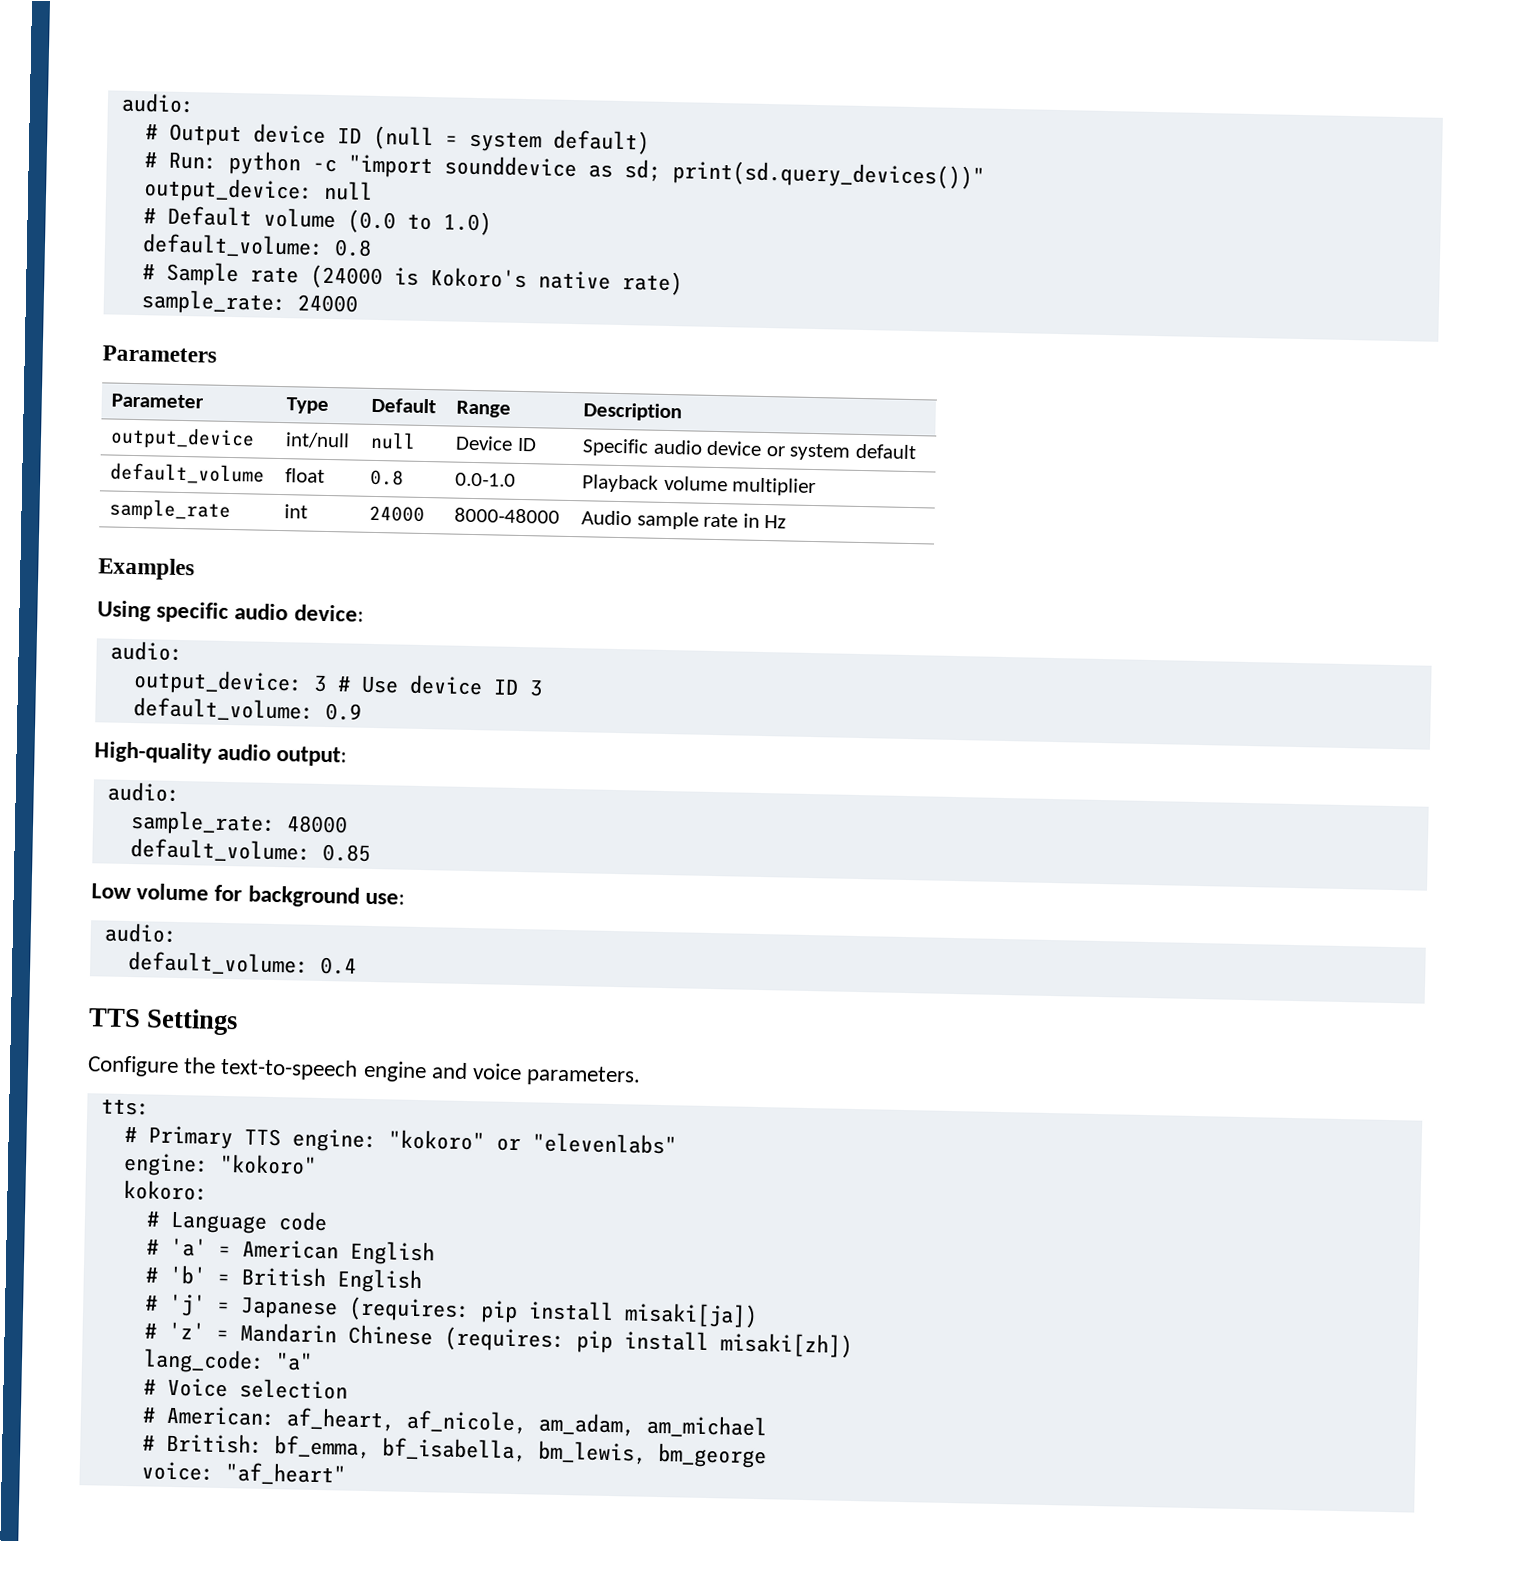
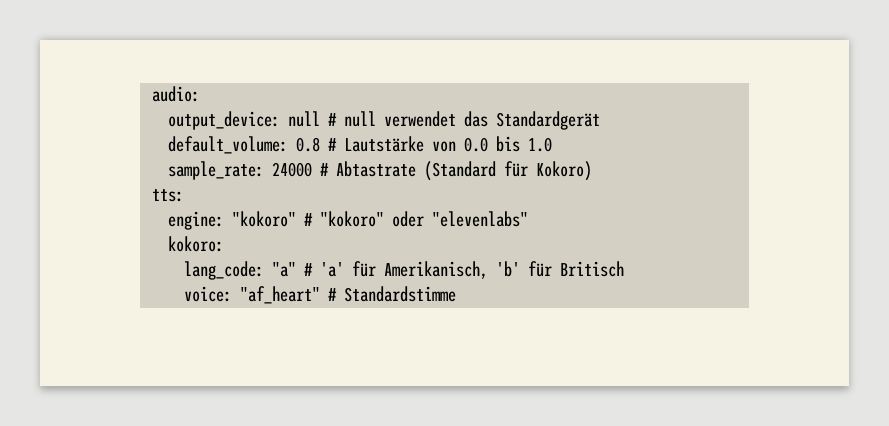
[120,92,195,114] [144,123,650,155] [143,150,985,190] [142,177,373,204] [142,205,492,236] [141,233,372,258] [141,261,683,296] [140,289,359,316] [102,345,217,363] [111,393,205,409] [286,397,330,415] [371,397,437,414] [456,400,512,418] [583,402,683,422] [110,426,256,450] [285,432,351,449] [370,431,417,450] [455,435,537,452] [582,438,917,461] [110,462,266,485] [285,468,326,483] [370,469,405,486] [455,472,517,487] [582,474,817,497] [109,498,232,522] [284,504,309,519] [369,505,426,523] [454,507,561,524] [581,510,787,530] [98,557,195,581] [97,600,364,624] [109,640,183,662] [132,669,543,697] [132,697,362,722] [94,741,348,767] [106,781,180,803] [129,810,348,836] [129,838,371,863] [91,883,405,908] [103,922,178,943] [127,950,357,976] [88,1008,239,1036] [87,1055,642,1087] [100,1098,150,1116] [123,1125,521,1153] audio: // # Output device ID (null = system default) // # Run: python -c "import sounddevice as sd; print(sd.query_devices())" // output_device: null // # Default volume (0.0 to 1.0) // default_volume: 0.8 // # Sample rate (24000 is Kokoro's native rate) // sample_rate: 24000 // Parameters // Parameter | Type | Default | Range | Description // output_device | int/null | null | Device ID | Specific audio device or system default // default_volume | float | 0.8 | 0.0-1.0 | Playback volume multiplier // sample_rate | int | 24000 | 8000-48000 | Audio sample rate in Hz // Examples // Using specific audio device: // audio: // output_device: 3 # Use device ID 3 // default_volume: 0.9 // High-quality audio output: // audio: // sample_rate: 48000 // default_volume: 0.85 // Low volume for background use: // audio: // default_volume: 0.4 // TTS Settings // Configure the text-to-speech engine and voice parameters. // tts: // # Primary TTS engine: "kokoro" or -> [152,86,201,102] [168,111,601,130] [168,136,553,154] [168,161,593,181] [152,189,185,202] [168,211,425,230] audio: // output_device: null # null verwendet das Standardgerät // default_volume: 0.8 # Lautstärke von 0.0 bis 1.0 // sample_rate: 24000 # Abtastrate (Standard für Kokoro) // tts: // engine: "kokoro" # "kokoro" oder
[122,1152,317,1177] // engine: "kokoro" -> (529, 219) none
[145,1210,328,1234] [145,1237,435,1266] [144,1264,422,1294] [144,1293,758,1329] [143,1321,853,1358] [142,1348,313,1374] [142,1377,348,1400] [141,1405,768,1439] [141,1432,767,1469] # Language code // # 'a' = American English // # 'b' = British English // # 'j' = Japanese (requires: pip install misaki[ja]) // # 'z' = Mandarin Chinese (requires: pip install misaki[zh]) // lang_code: "a" // # Voice selection // # American: af_heart, af_nicole, am_adam, am_michael // # British: bf_emma, bf_isabella, bm_lewis, bm_george -> [184,261,625,280] lang_code: "a" # 'a' für Amerikanisch, 'b' für Britisch
(346, 1474) none -> [328,286,457,302] # Standardstimme

